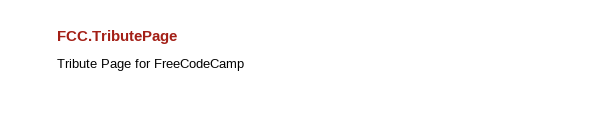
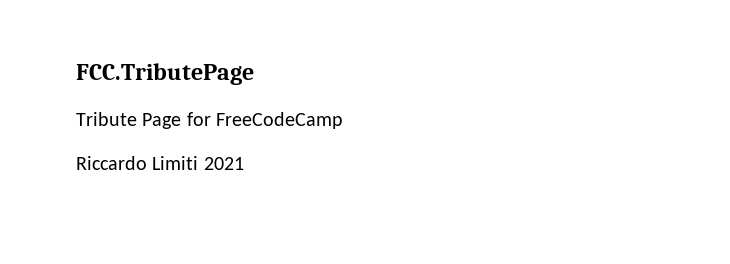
(244, 65) none -> [76,156,244,170] // Riccardo Limiti 2021

